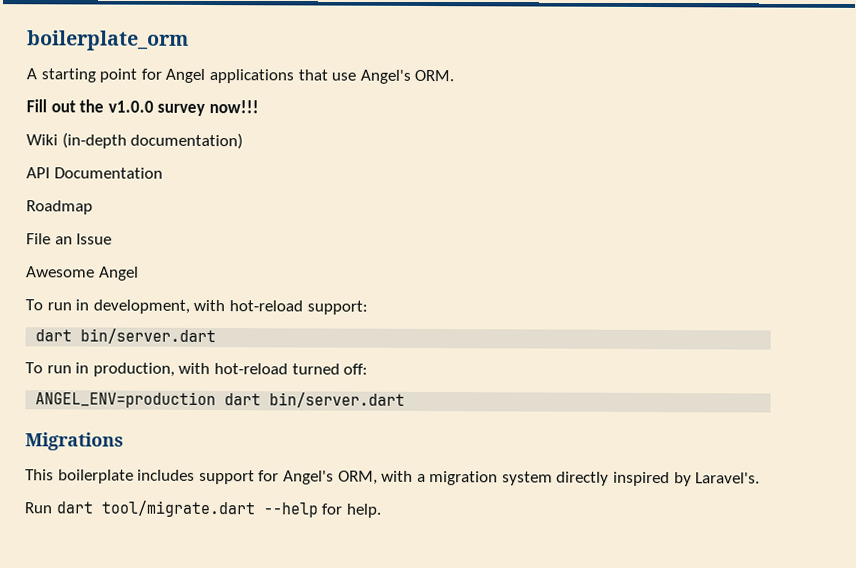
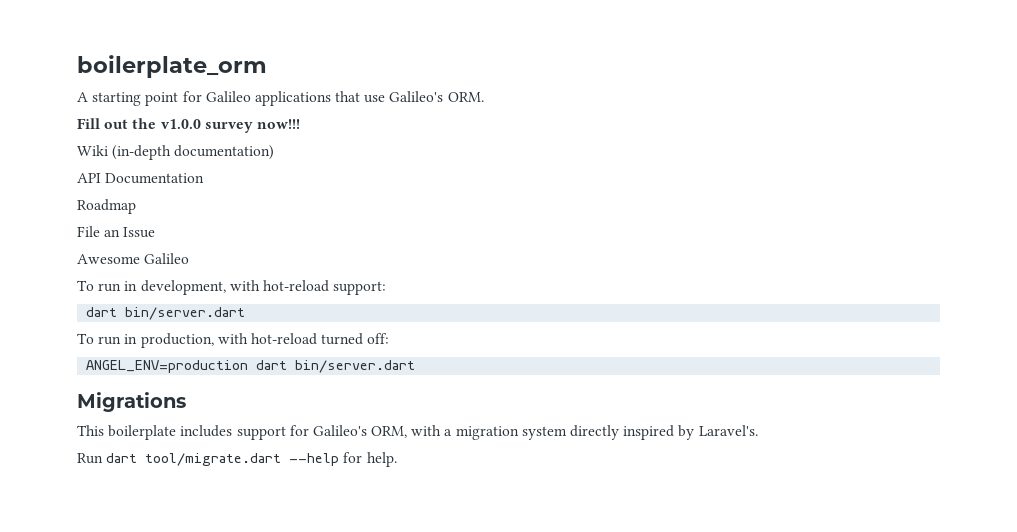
[165,68,206,83] Angel -> [205,91,251,102] Galileo
[359,69,411,84] Angel's -> [389,91,444,102] Galileo's
[98,266,139,281] Angel -> [144,253,190,264] Galileo
[282,470,334,485] Angel's -> [312,425,367,436] Galileo's

